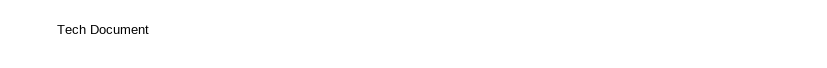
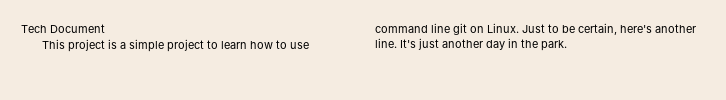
(149, 29) none -> [42,39,310,52] [375,23,696,35] [375,38,567,51] // This project is a simple project to learn how to use command line git on Linux. Just to be certain, here's another line. It's just another day in the park.

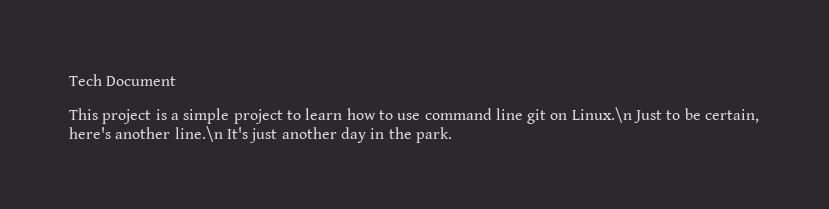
[487,23,519,33] Linux. -> [571,107,632,123] Linux.\n
[375,38,397,48] line. -> [174,126,223,142] line.\n

